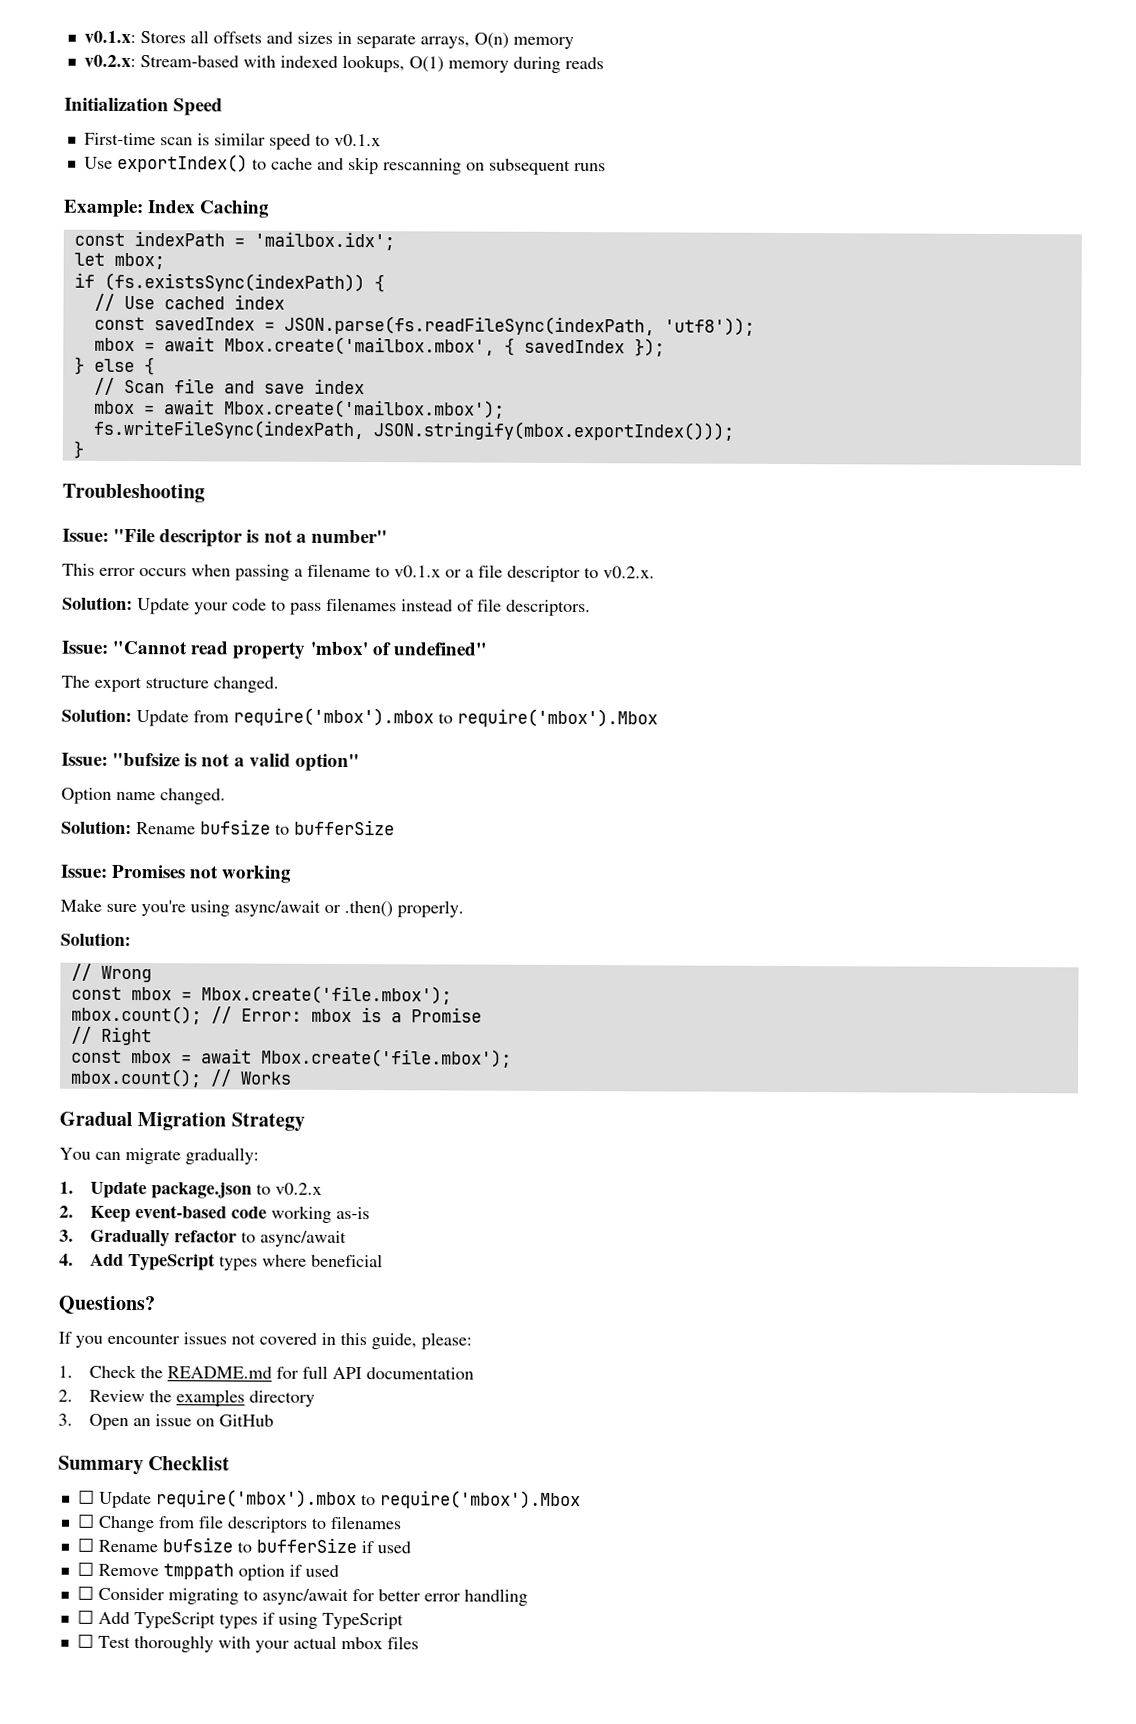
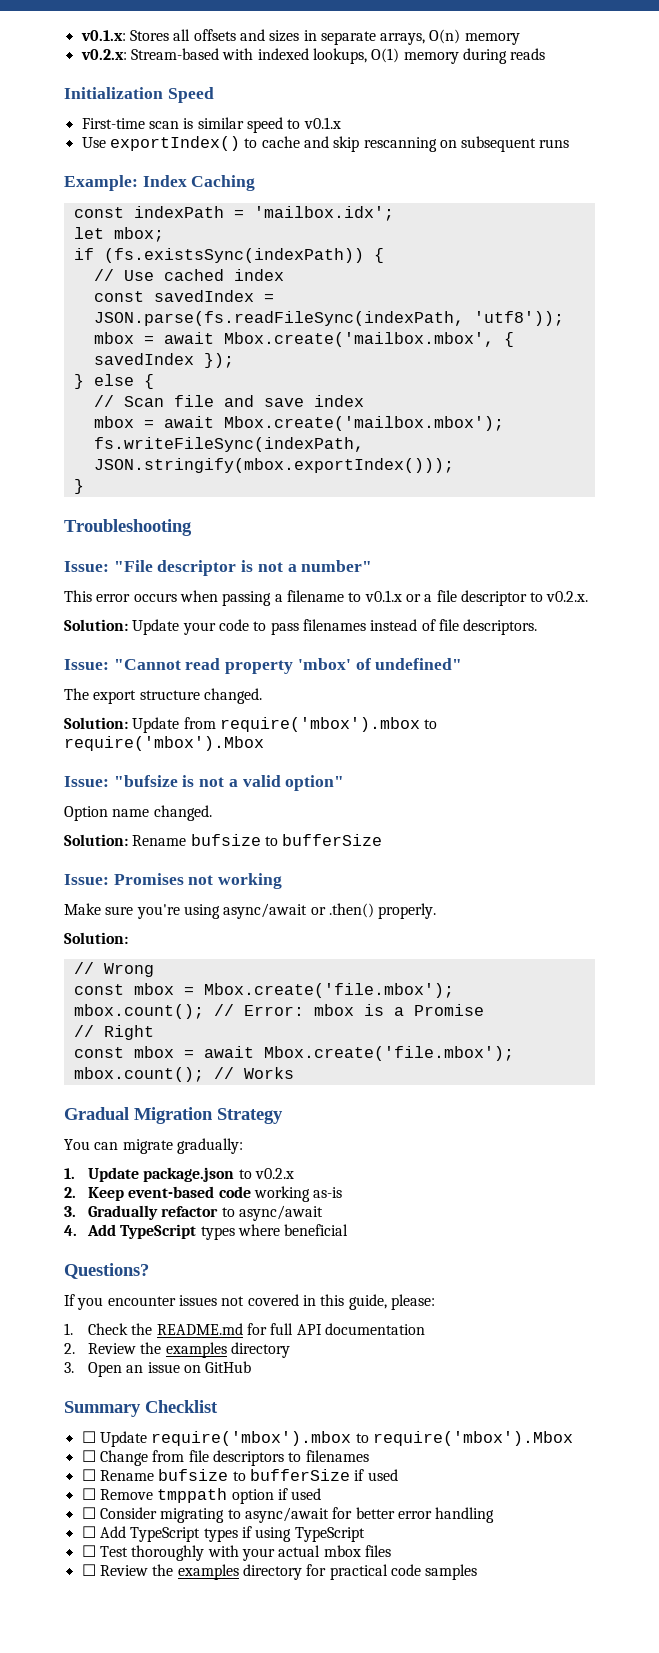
(419, 1643) none -> [81,1564,478,1580] // ☐ Review the examples directory for practical code samples

